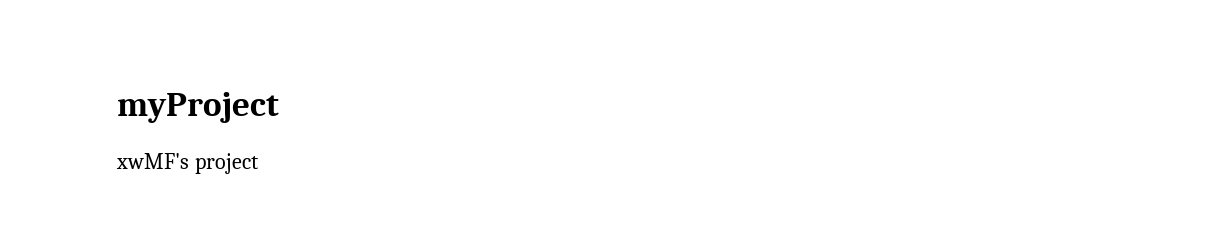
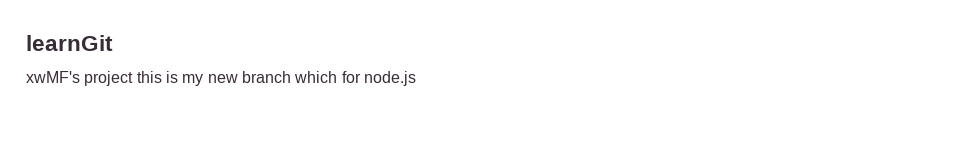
[117,92,279,123] myProject -> [26,35,113,51] learnGit
(259, 163) none -> [136,71,416,86] this is my new branch which for node.js

